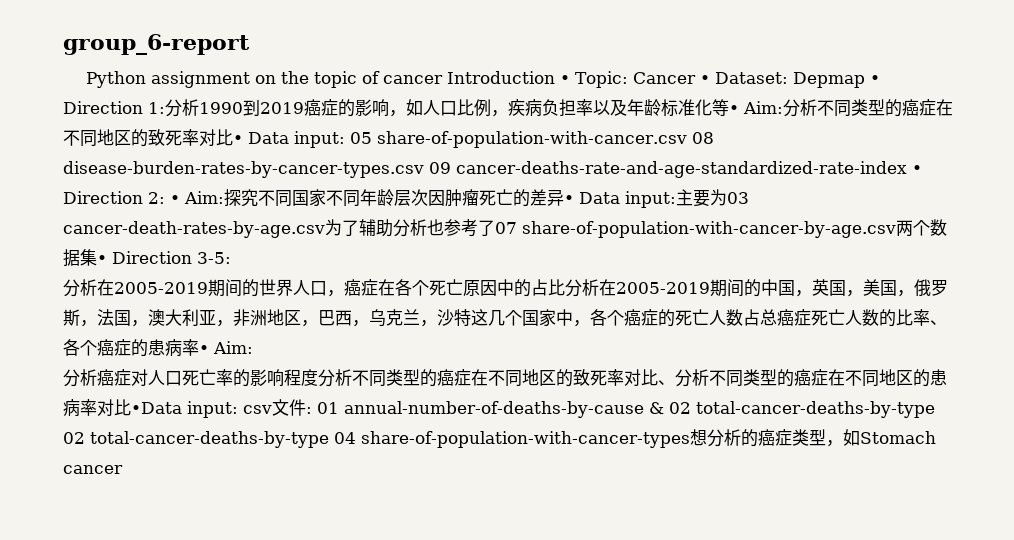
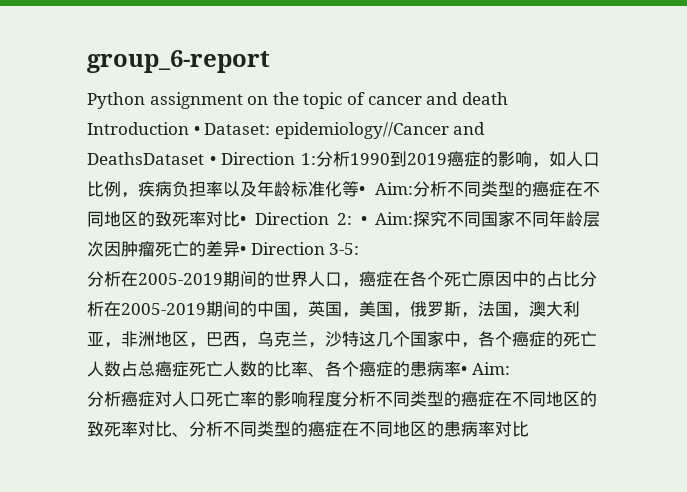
[446,71,865,88] Introduction • Topic: Cancer • Dataset: Depmap -> [426,92,508,105] [87,122,486,139] [87,152,204,165] and death Introduction • Dataset: epidemiology//Cancer and DeathsDataset
[248,131,714,148] [63,161,922,178] Data input: 05 share-of-population-with-cancer.csv 08 disease-burden-rates-by-cancer-types.csv 09 cancer-deaths-rate-and-age-standardized-rate-index • -> (246, 220) none
[579,189,749,208] [63,219,947,238] [63,249,107,267] Data input:主要为03 cancer-death-rates-by-age.csv为了辅助分析也参考了07 share-of-population-with-cancer-by-age.csv两个数据集• -> (246, 250) none
[131,399,935,418] [63,429,936,448] [63,465,123,474] •Data input: csv文件: 01 annual-number-of-deaths-by-cause & 02 total-cancer-deaths-by-type 02 total-cancer-deaths-by-type 04 share-of-population-with-cancer-types想分析的癌症类型，如Stomach cancer -> (529, 429) none

